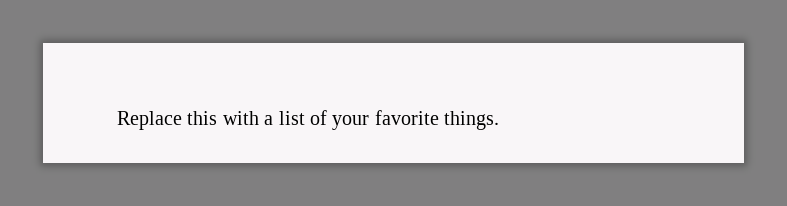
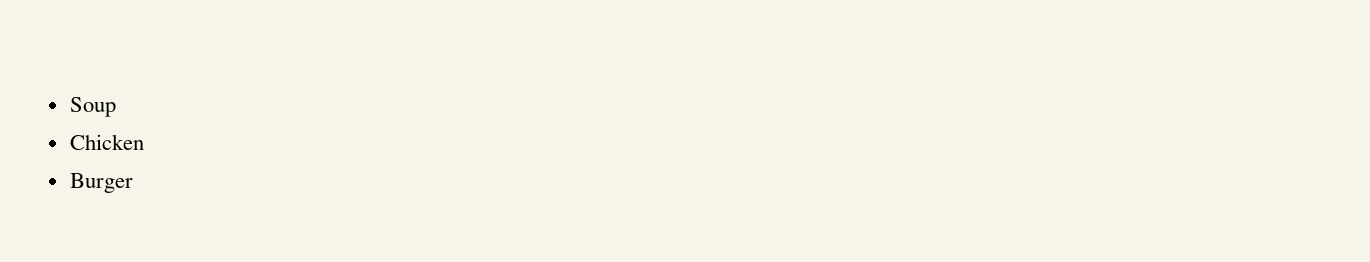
[117,110,500,130] Replace this with a list of your favorite things. -> [69,97,116,117] [69,134,144,150] [69,173,133,193] Soup // Chicken // Burger

